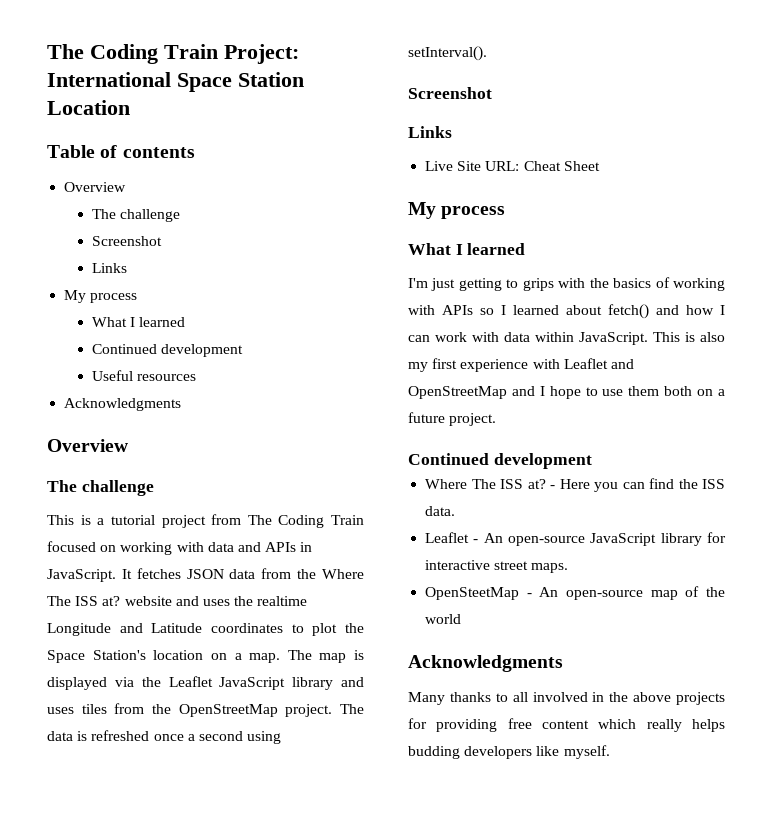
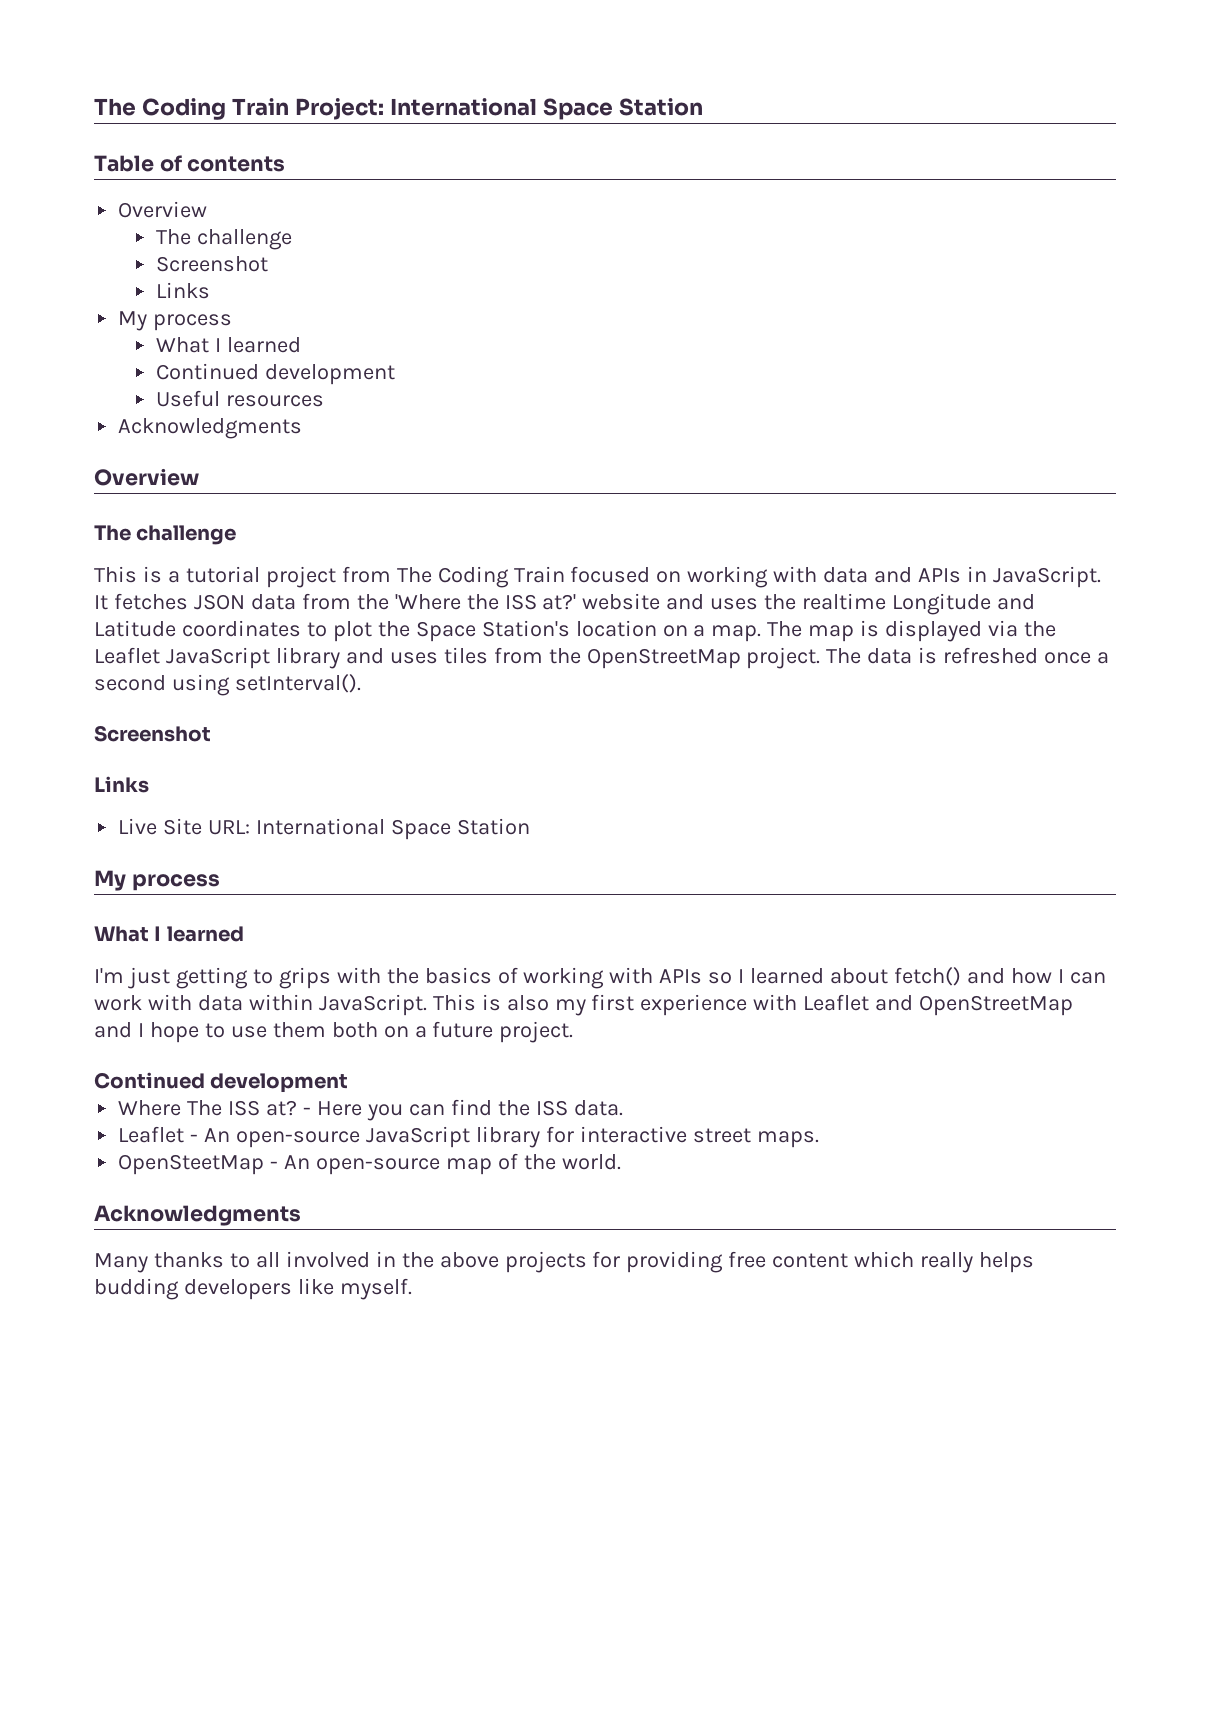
[47,100,130,115] Location -> (703, 107) none
[322,569,364,579] [47,596,121,606] Where The ISS at? -> [394,594,577,610] 'Where the ISS at?'
[523,161,600,171] Cheat Sheet -> [256,818,530,840] International Space Station
[425,614,462,624] world -> [561,1154,621,1170] world.

